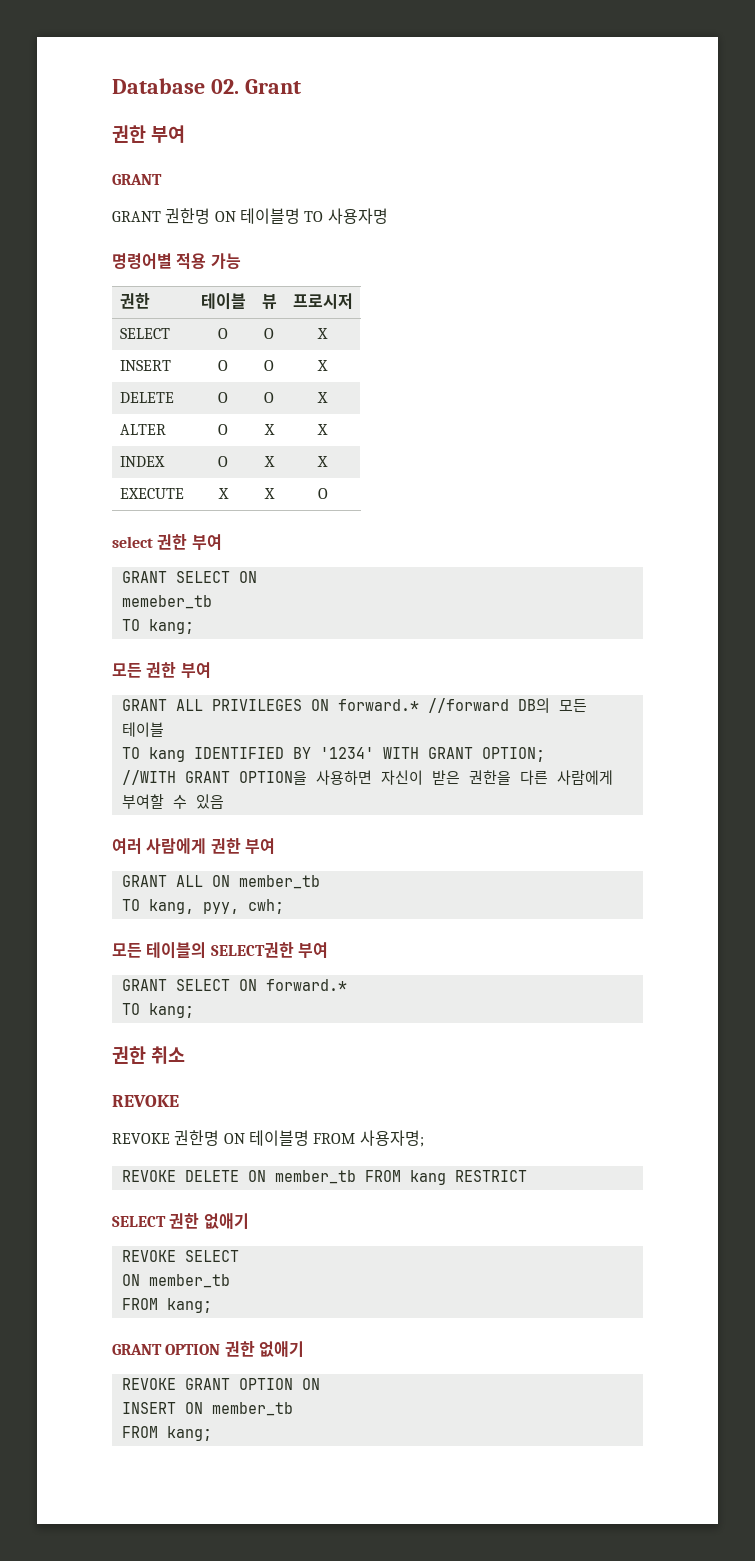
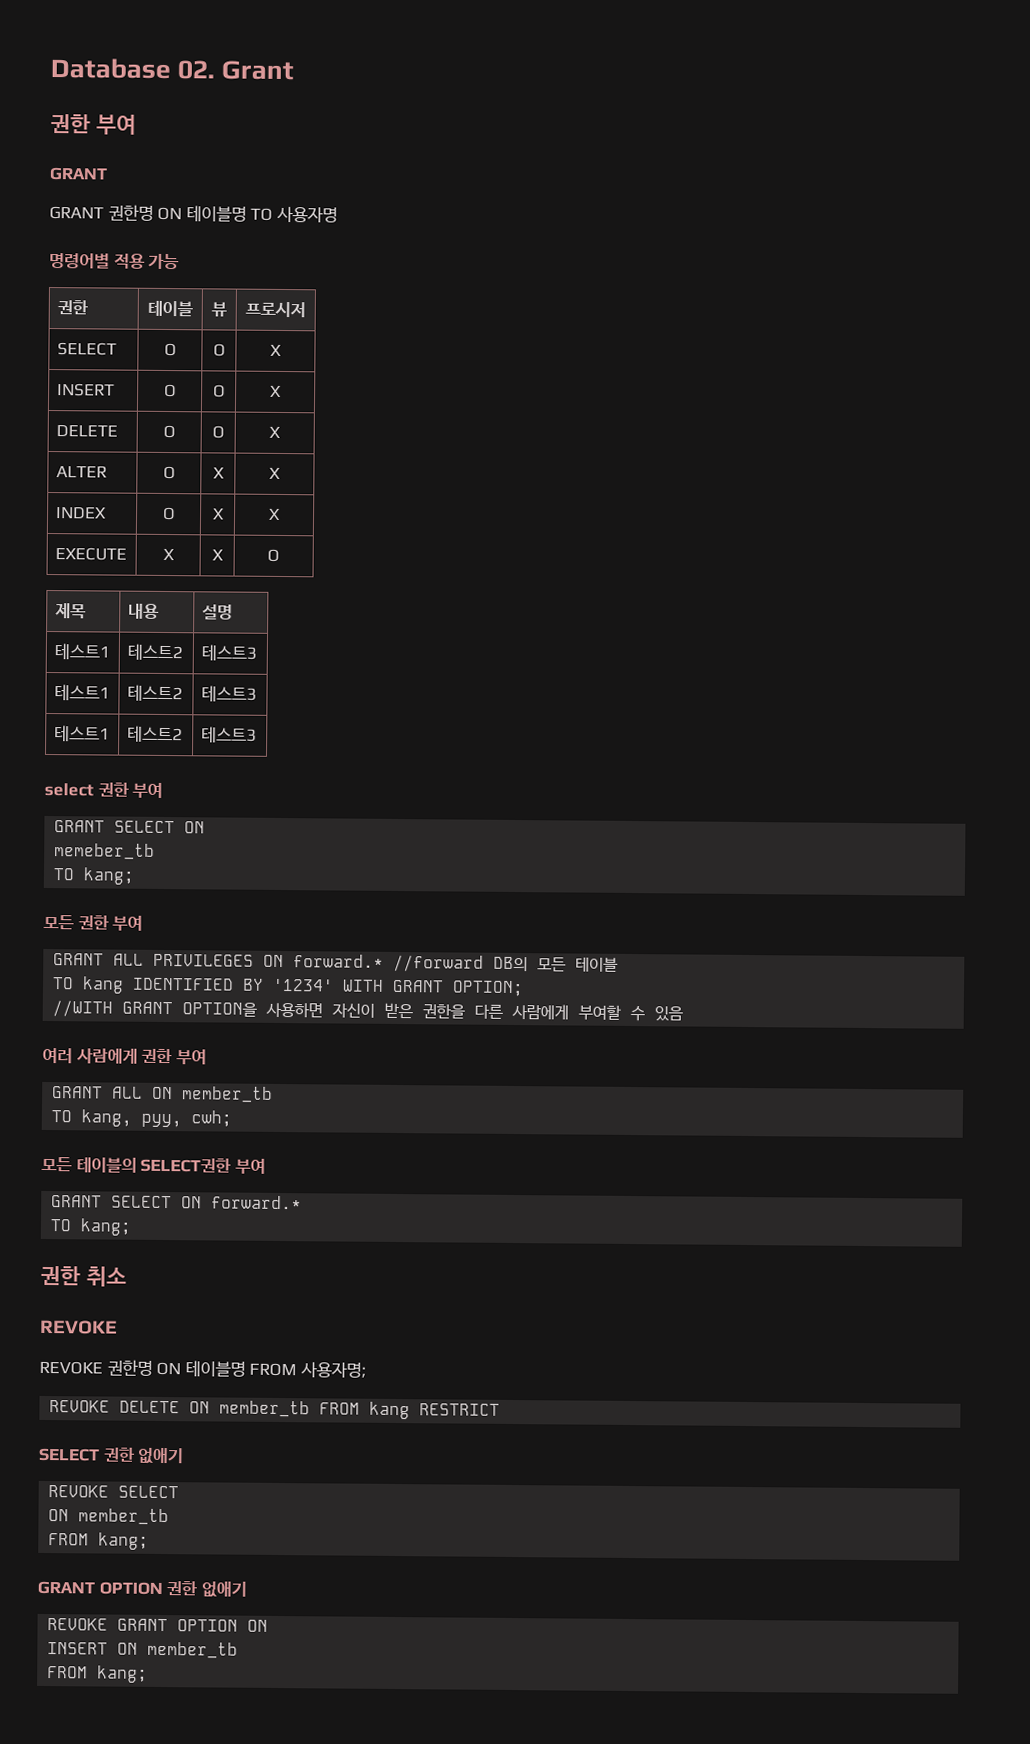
(328, 493) none -> [54,603,87,619] [127,603,160,619] [201,604,233,620] [53,643,110,660] [126,643,183,661] [200,644,257,661] [53,684,110,701] [126,684,183,702] [200,685,257,702] [53,725,110,742] [126,725,183,743] [200,726,257,743] // 제목 | 내용 | 설명 // 테스트1 | 테스트2 | 테스트3 // 테스트1 | 테스트2 | 테스트3 // 테스트1 | 테스트2 | 테스트3

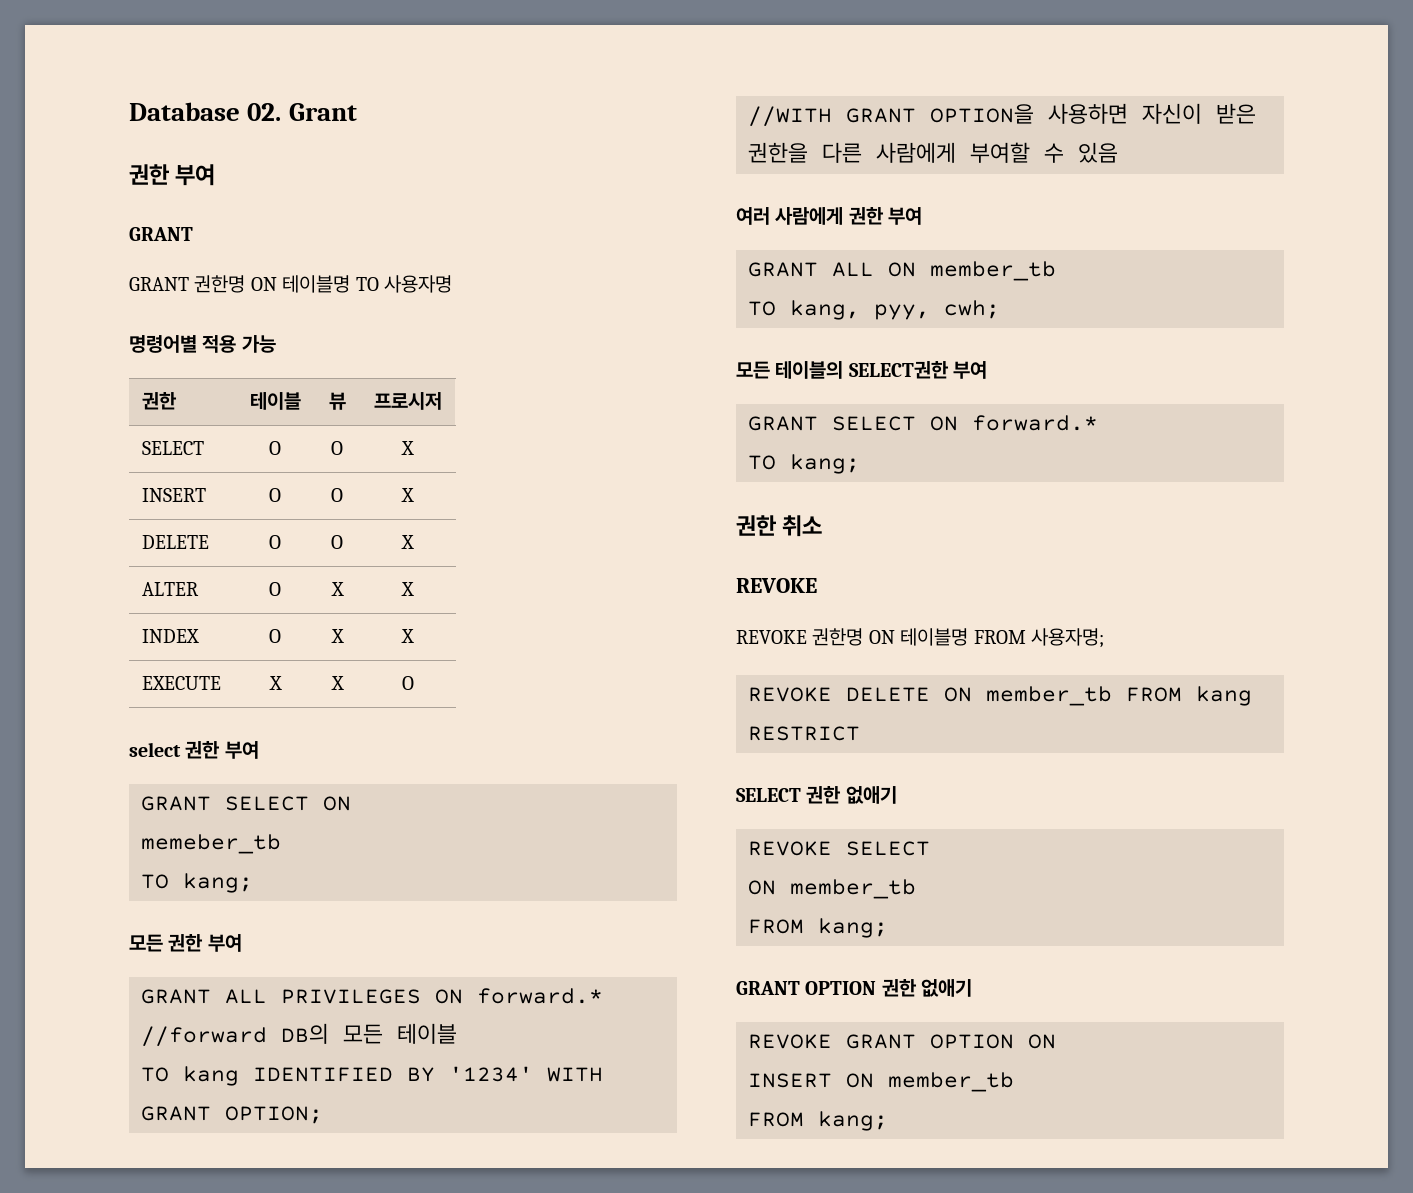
[54,603,87,619] [127,603,160,619] [201,604,233,620] [53,643,110,660] [126,643,183,661] [200,644,257,661] [53,684,110,701] [126,684,183,702] [200,685,257,702] [53,725,110,742] [126,725,183,743] [200,726,257,743] // 제목 | 내용 | 설명 // 테스트1 | 테스트2 | 테스트3 // 테스트1 | 테스트2 | 테스트3 // 테스트1 | 테스트2 | 테스트3 -> (414, 683) none

